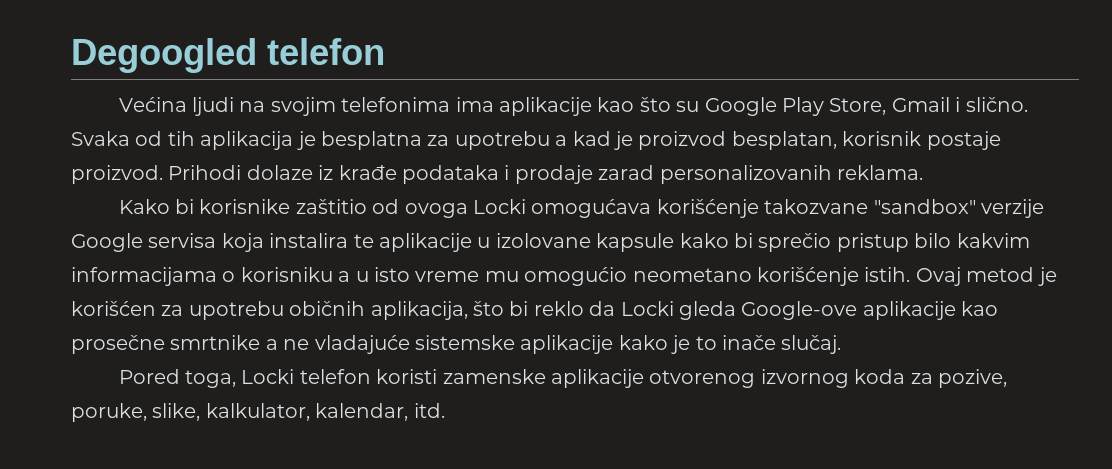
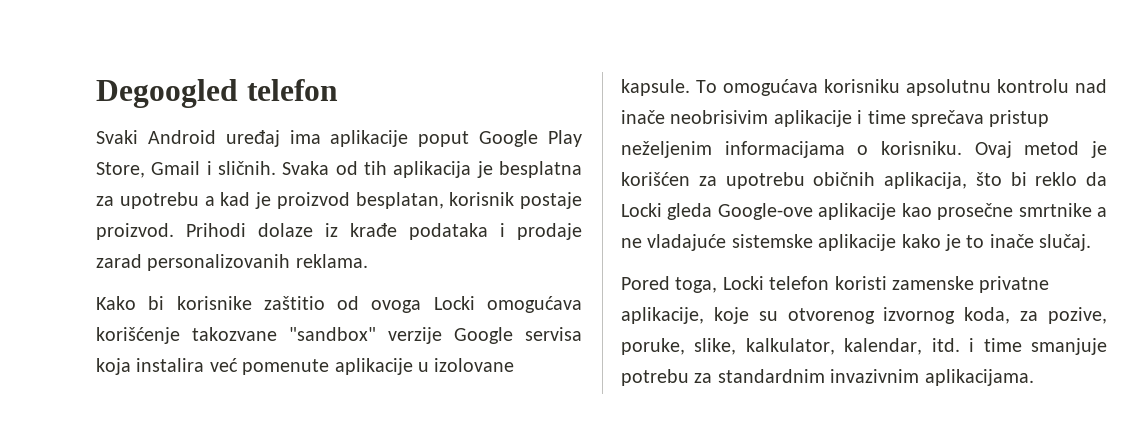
[118,97,700,116] Većina ljudi na svojim telefonima ima aplikacije kao što su -> [96,130,470,147] Svaki Android uređaj ima aplikacije poput
[965,97,1028,112] slično. -> [218,161,276,175] sličnih.
[353,234,374,248] te -> [209,358,330,375] već pomenute
[596,233,1030,252] [71,267,911,286] kapsule kako bi sprečio pristup bilo kakvim informacijama o korisniku a u isto vreme mu omogućio neometano korišćenje istih. -> [621,79,1107,96] [621,110,1050,127] [621,141,962,158] kapsule. To omogućava korisniku apsolutnu kontrolu nad inače neobrisivim aplikacije i time sprečava pristup neželjenim informacijama o korisniku.
[550,369,644,388] aplikacije -> [979,276,1050,293] [621,307,778,324] privatne aplikacije, koje su
[854,369,906,384] koda -> [964,307,1011,324] koda,
(445, 410) none -> [969,338,1107,355] [621,369,1034,386] i time smanjuje potrebu za standardnim invazivnim aplikacijama.

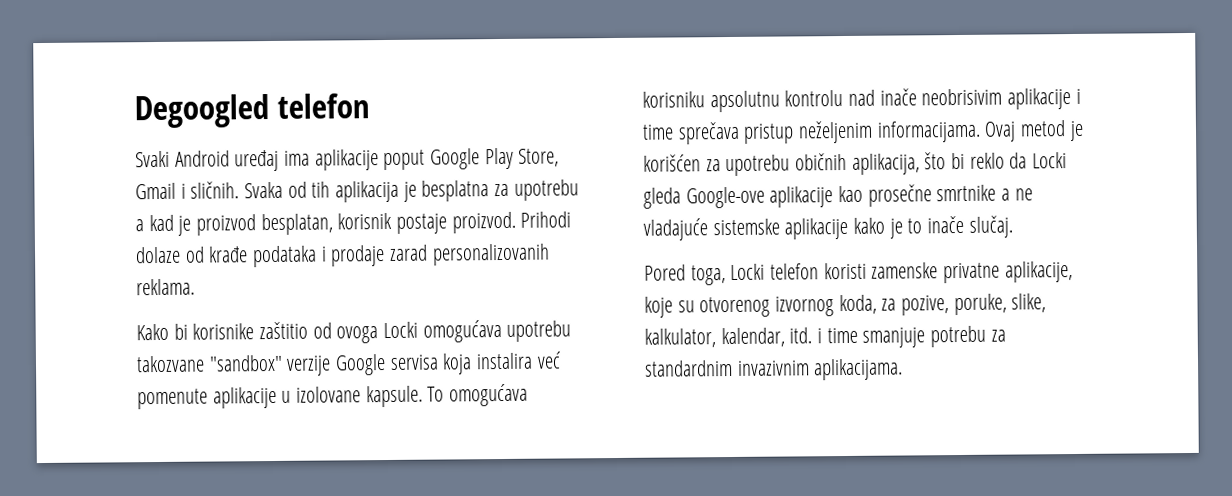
[325,223,338,237] iz -> [184,246,205,263] od
[96,327,180,344] korišćenje -> [506,320,572,342] upotrebu
[724,141,962,158] informacijama o korisniku. -> [876,120,981,143] informacijama.

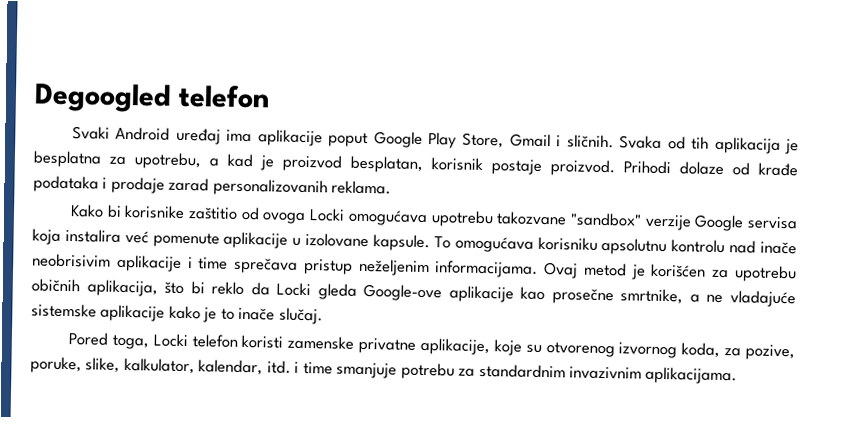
[513,179,579,201] upotrebu -> [134,152,202,170] upotrebu,
[936,184,997,202] smrtnike -> [620,288,684,305] smrtnike,

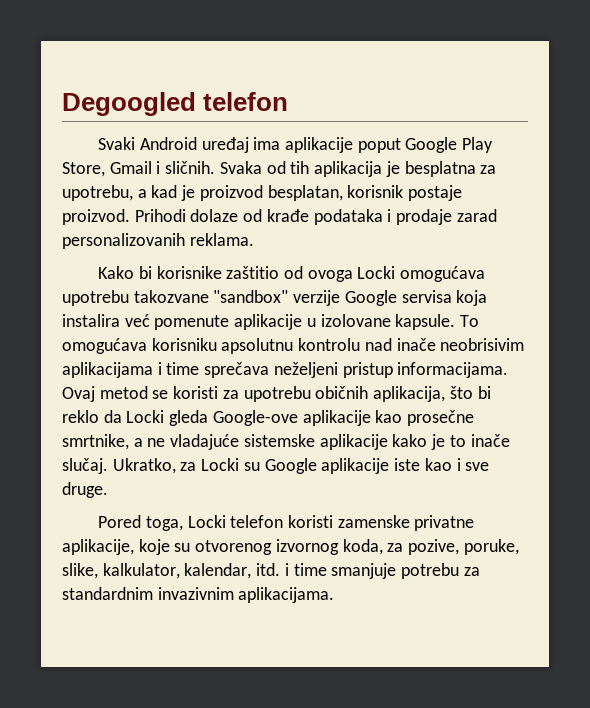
[116,254,182,272] aplikacije -> [62,362,153,378] aplikacijama
[303,258,430,277] pristup neželjenim -> [273,362,393,378] neželjeni pristup
[630,263,707,280] je korišćen -> [152,386,219,399] se koristi
(323, 316) none -> [112,458,490,474] [62,482,108,498] Ukratko, za Locki su Google aplikacije iste kao i sve druge.

